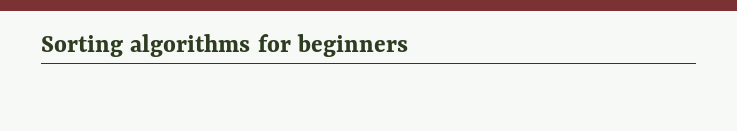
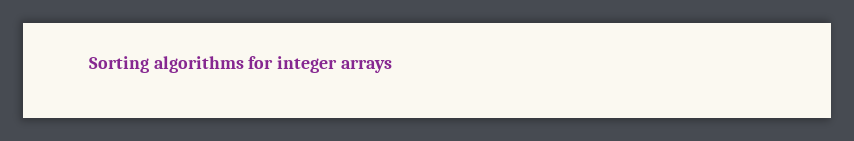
[296,34,408,57] beginners -> [277,56,392,73] integer arrays

